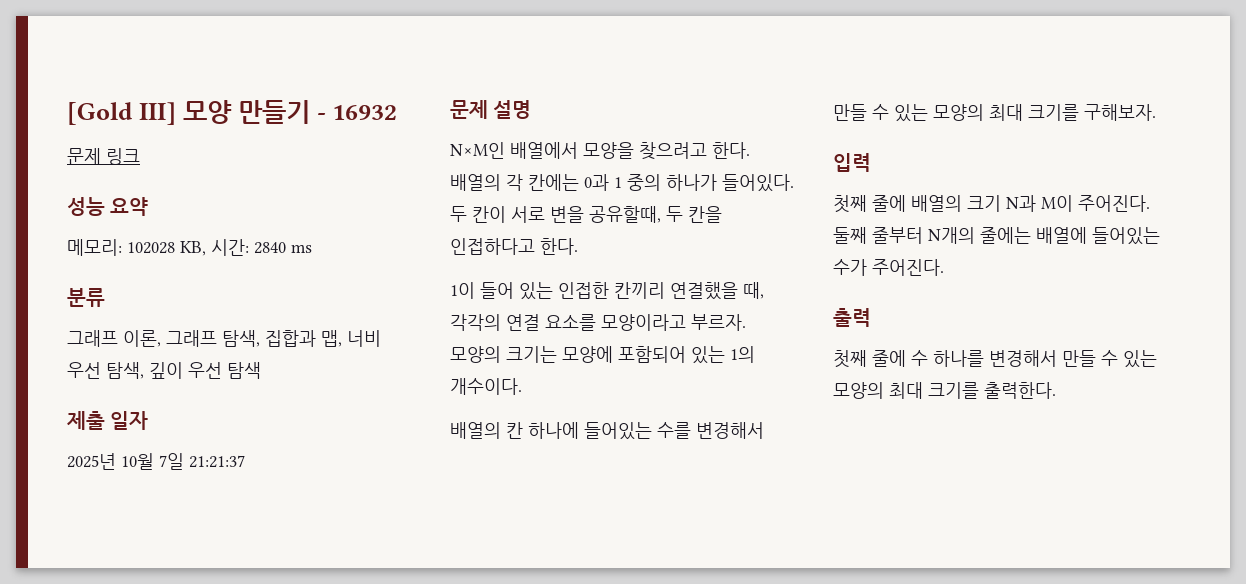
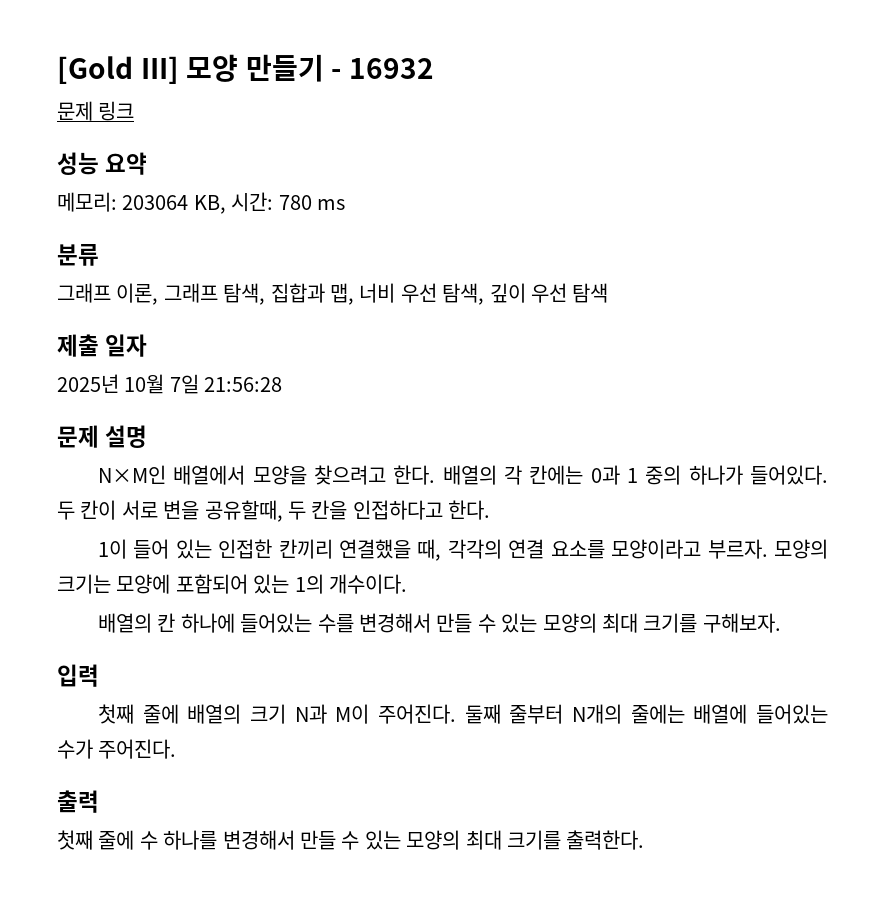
[127,242,175,254] 102028 -> [122,195,189,210] 203064
[254,242,286,254] 2840 -> [278,195,312,210] 780
[189,455,245,468] 21:21:37 -> [204,377,283,392] 21:56:28

